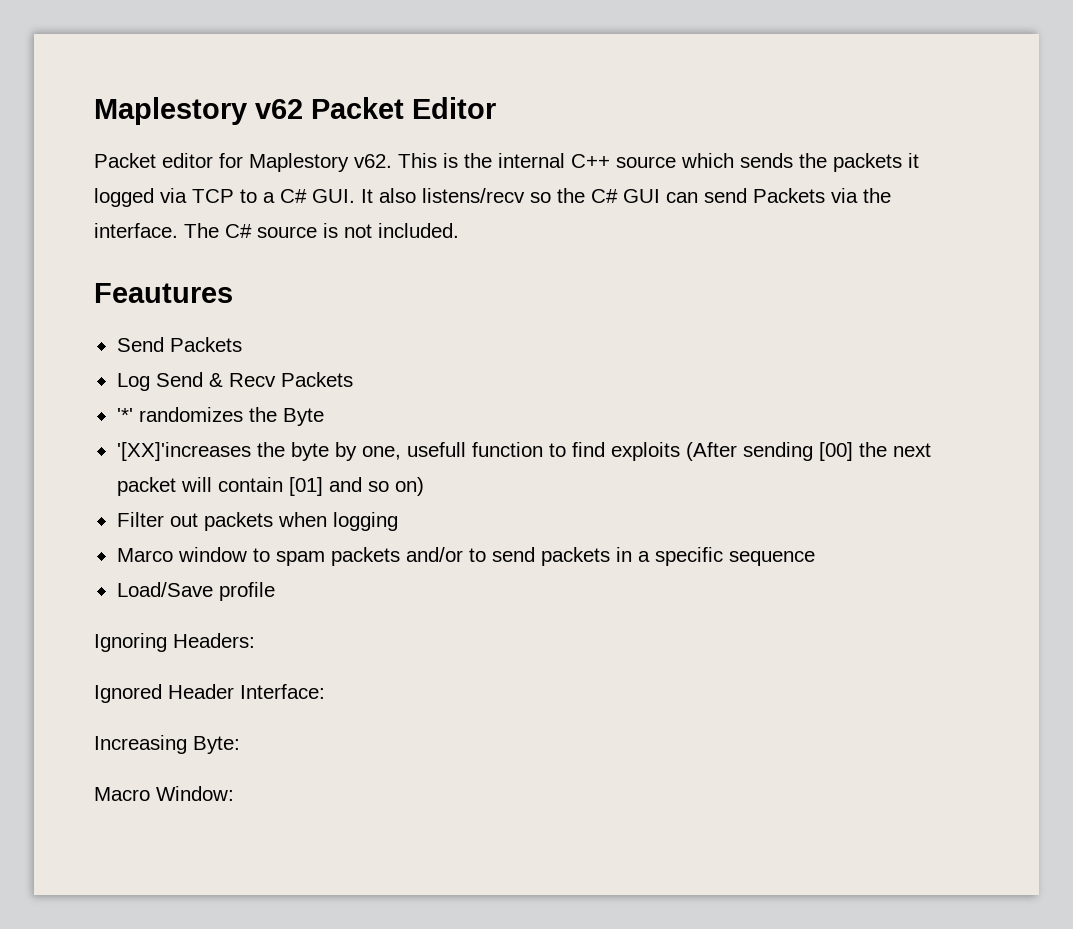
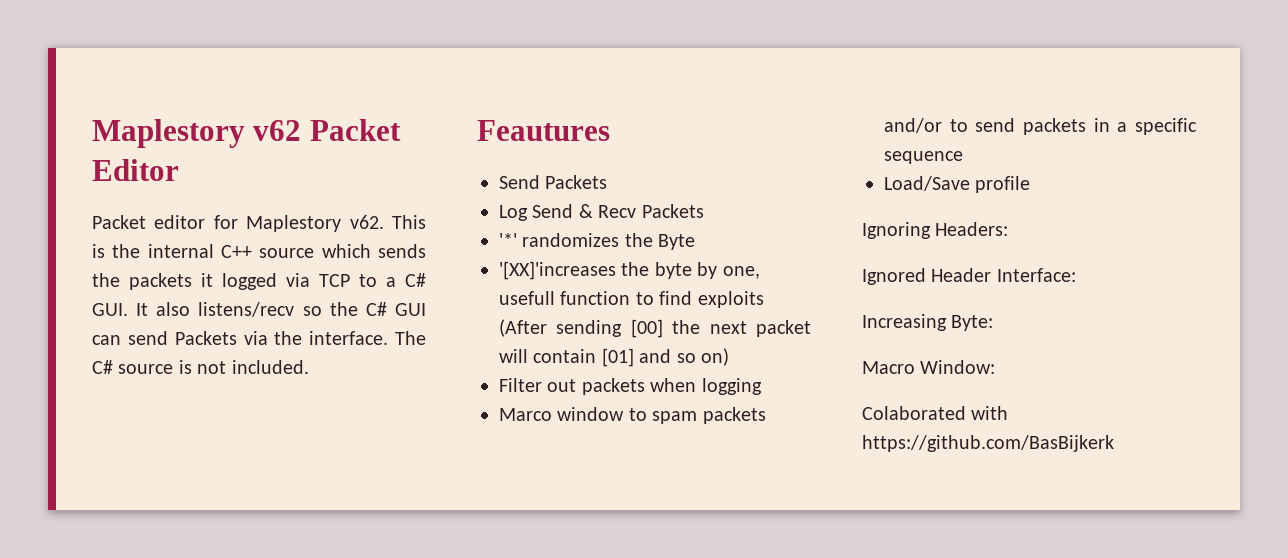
(234, 793) none -> [862,406,1009,420] [862,435,1114,452] // Colaborated with https://github.com/BasBijkerk

